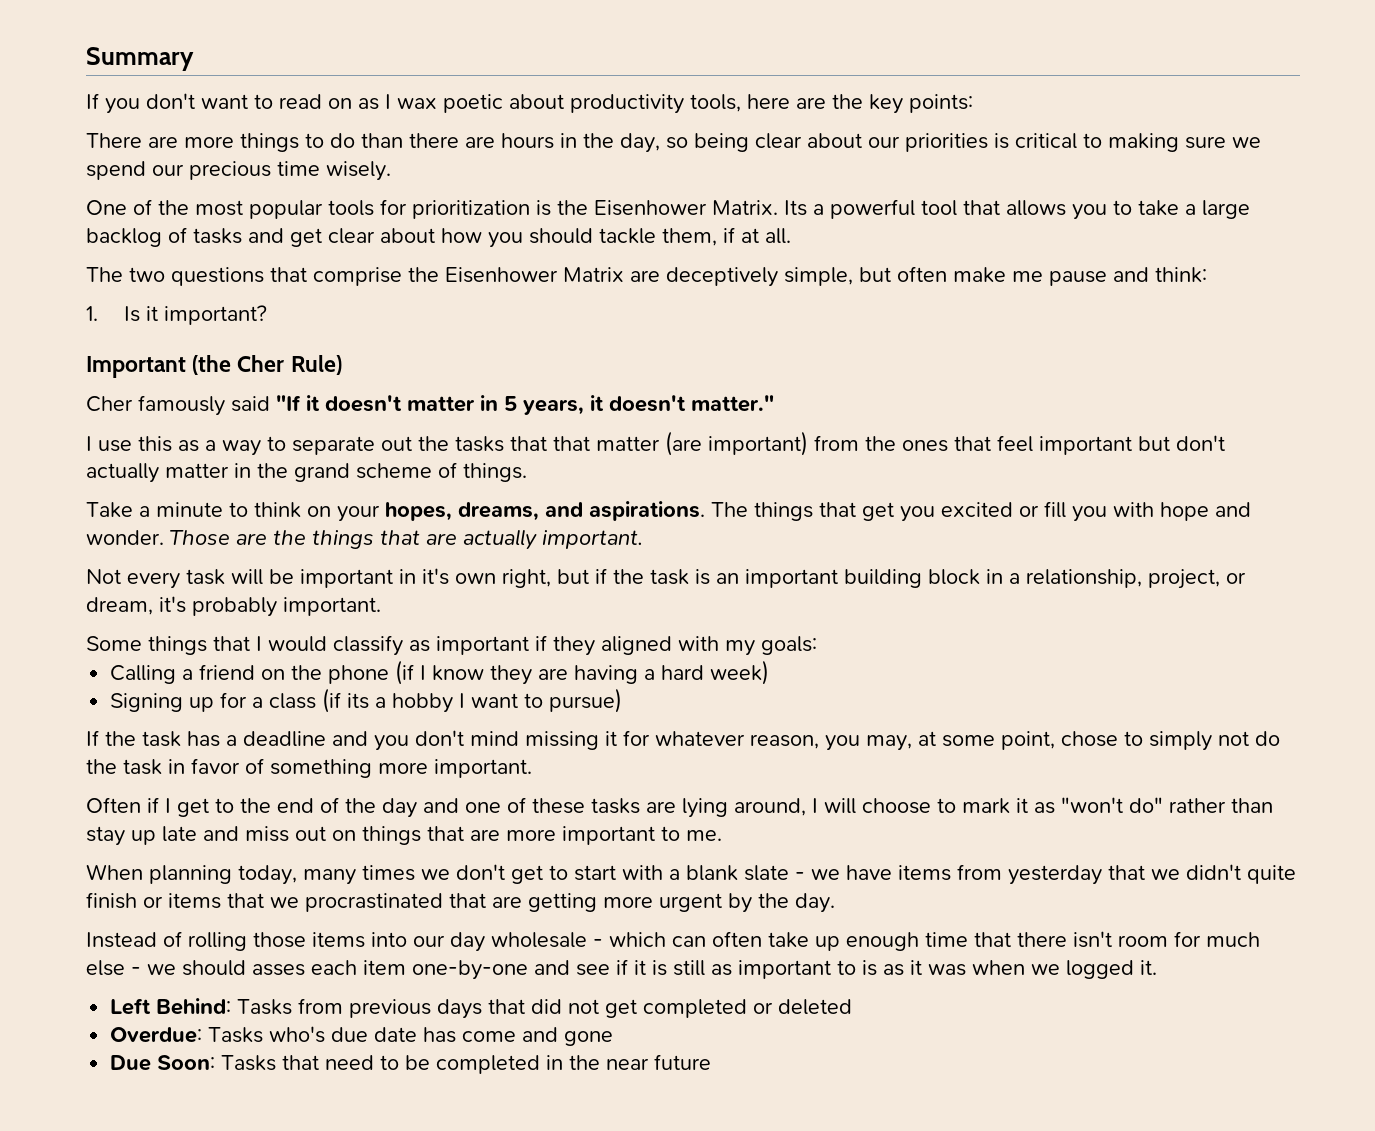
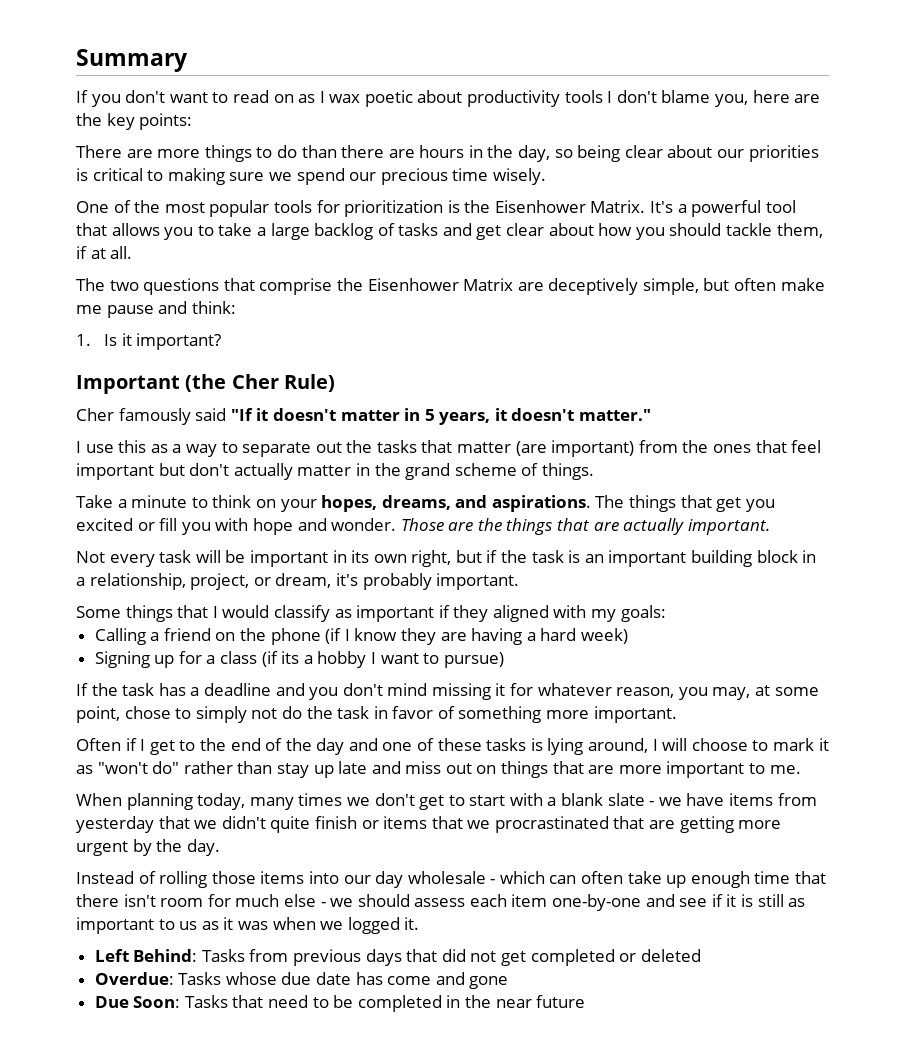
[690,94,741,112] tools, -> [564,90,749,107] tools I don't blame you,
[784,200,807,216] Its -> [650,201,674,213] It's
[553,436,590,451] that -> (453, 446) none
[422,568,449,585] it's -> [351,550,370,563] its
[646,801,676,813] are -> [530,738,543,751] is
[252,964,305,976] asses -> [414,898,466,907] assess
[862,960,877,976] is -> [179,921,198,930] us
[269,1026,326,1043] who's -> [225,972,277,985] whose

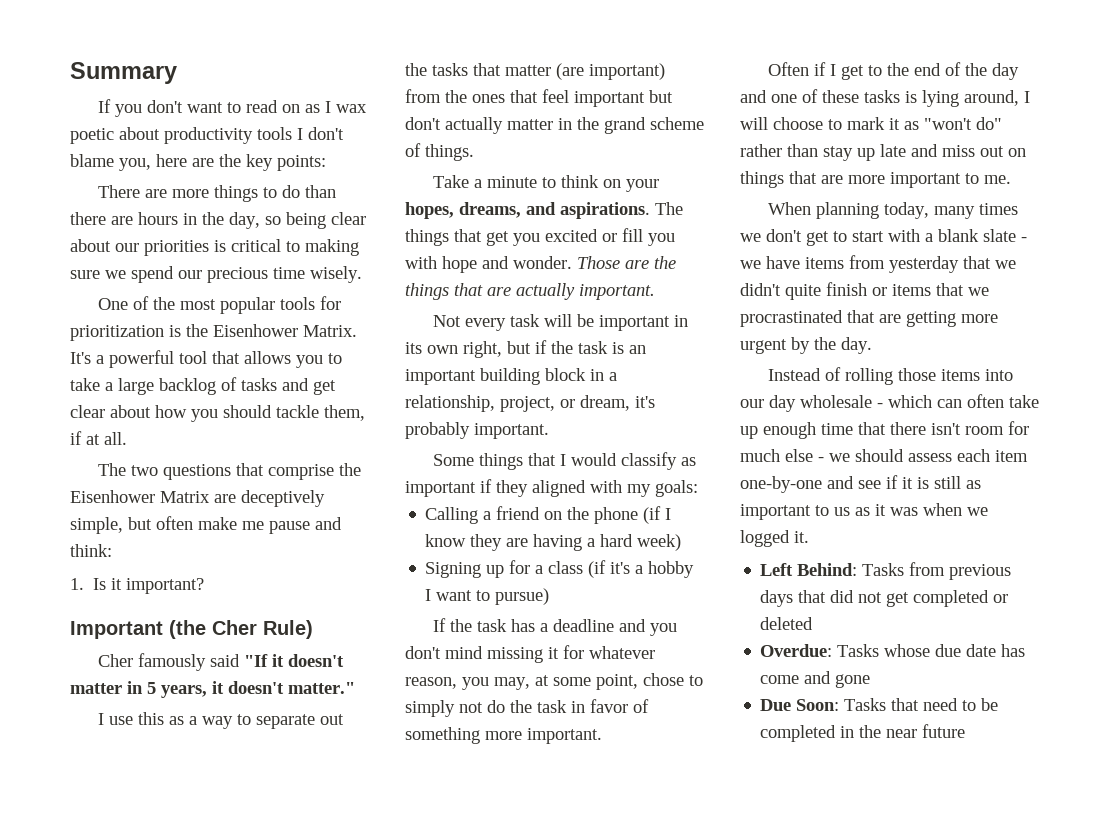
[281,651,300,664] its -> [610,562,631,574] it's

